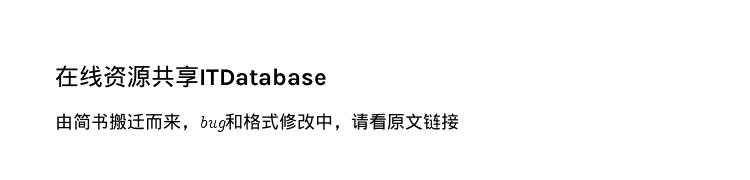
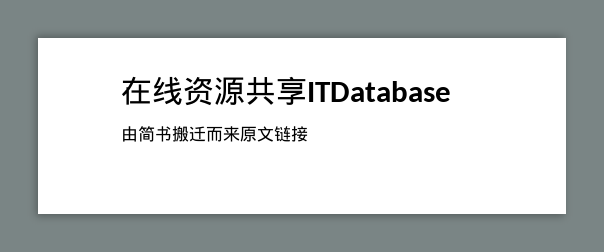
[181,113,387,132] ，bug和格式修改中，请看 -> (240, 134) none

